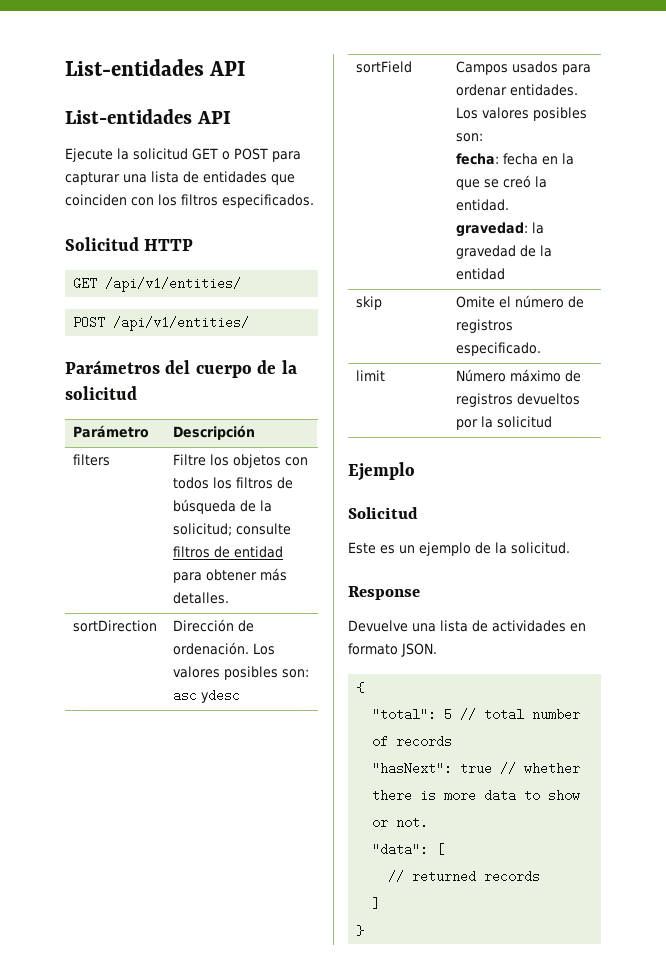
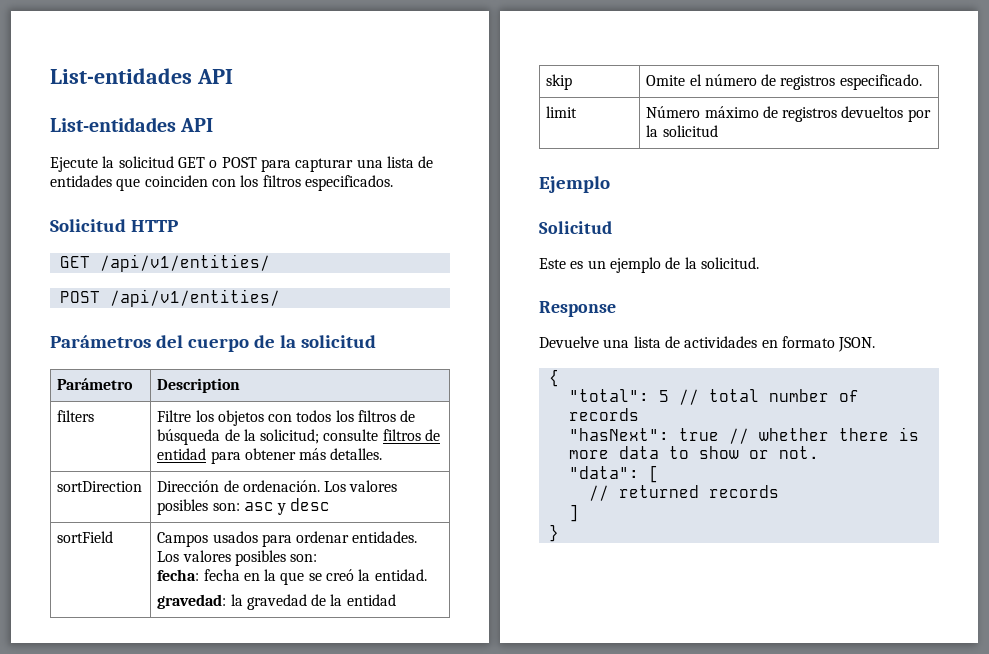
[172,425,255,440] Descripción -> [157,378,241,393] Description
[200,689,240,703] ydesc -> [277,498,331,515] y desc

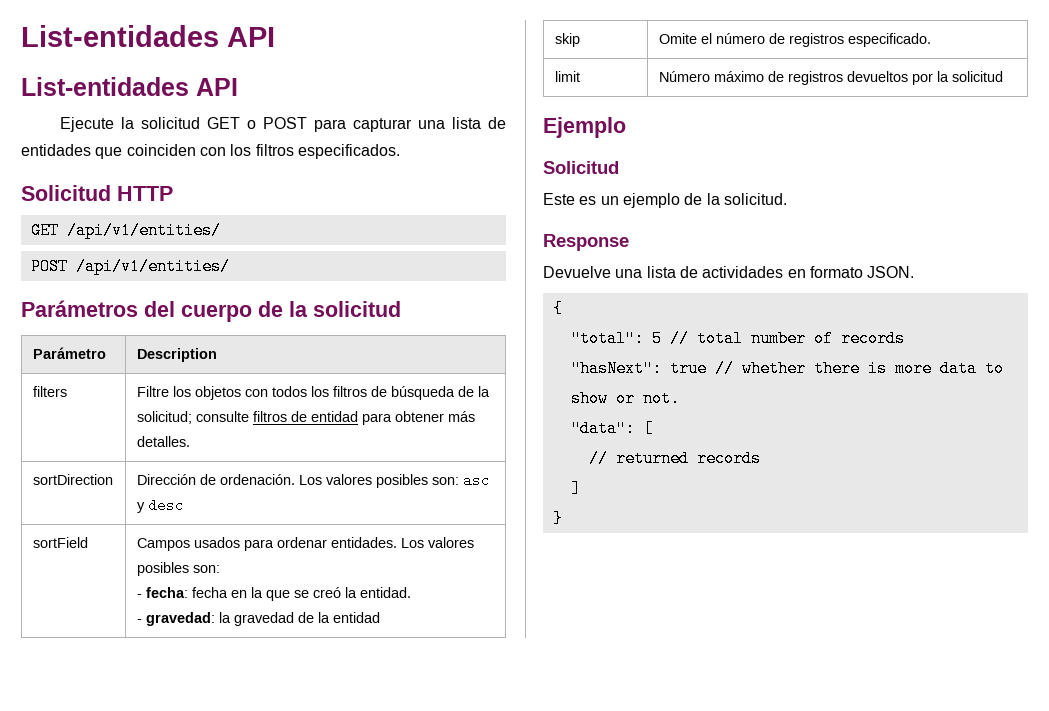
(318, 558) none -> [136,594,142,598] -
(427, 575) none -> [136,619,142,623] -

